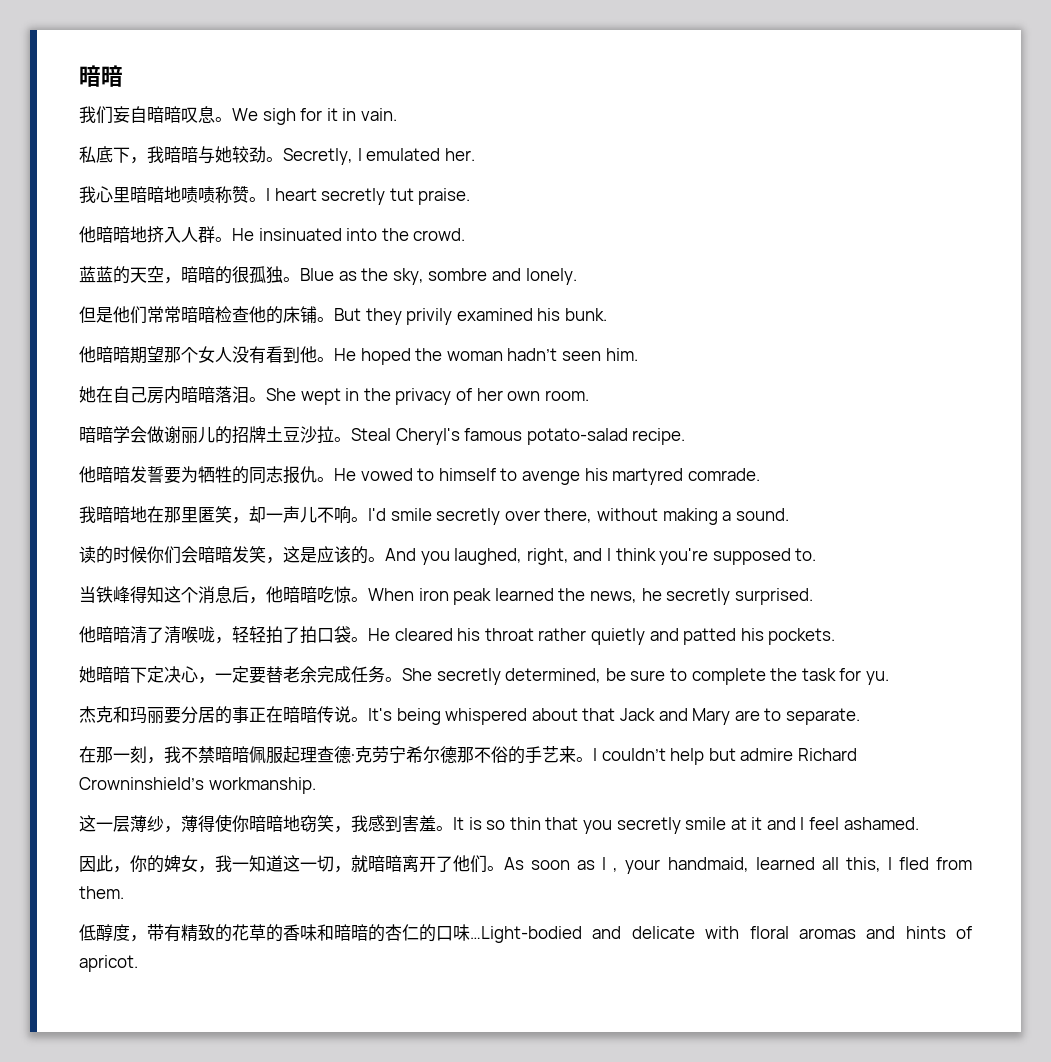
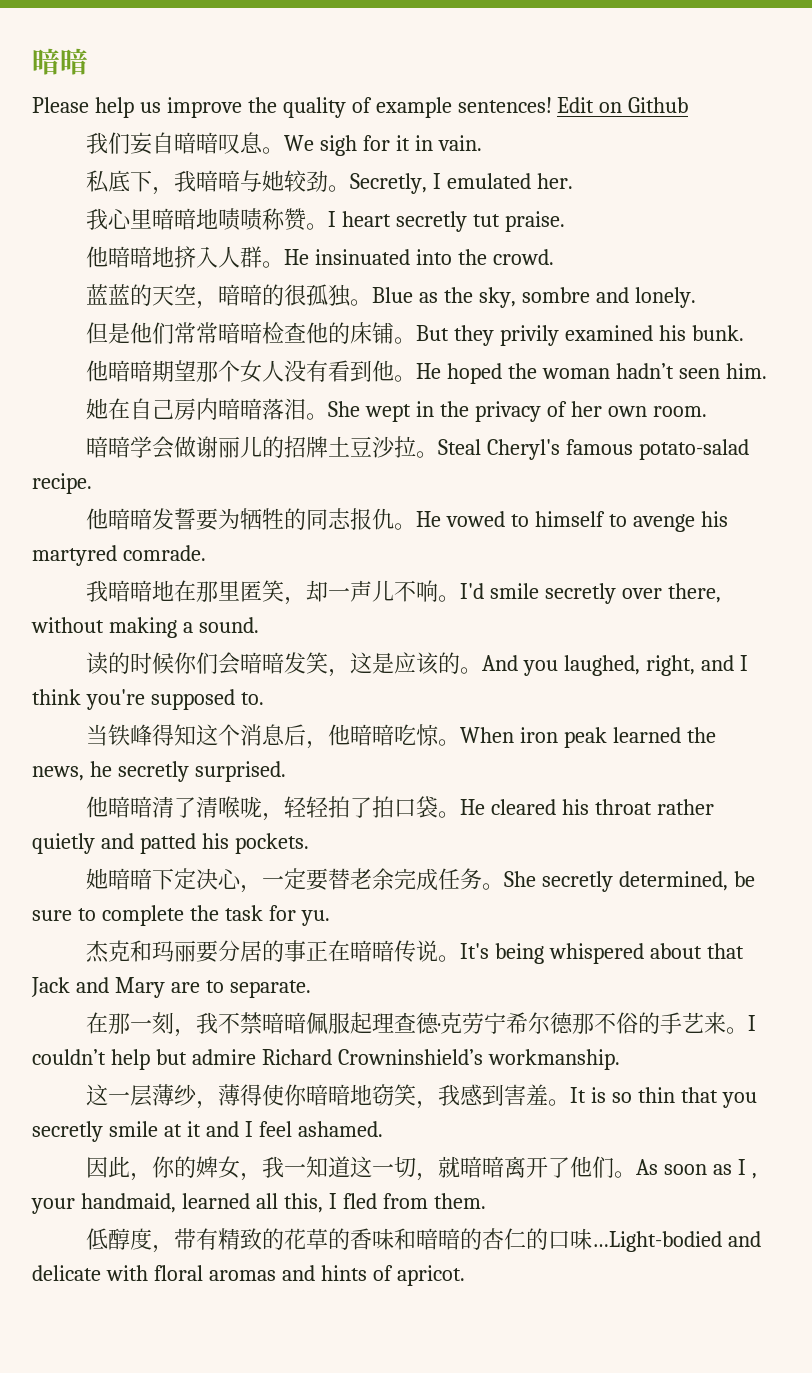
[79,65,123,87] 暗暗 -> [32,48,88,75] [32,97,689,118] 暗暗 // Please help us improve the quality of example sentences! Edit on Github

